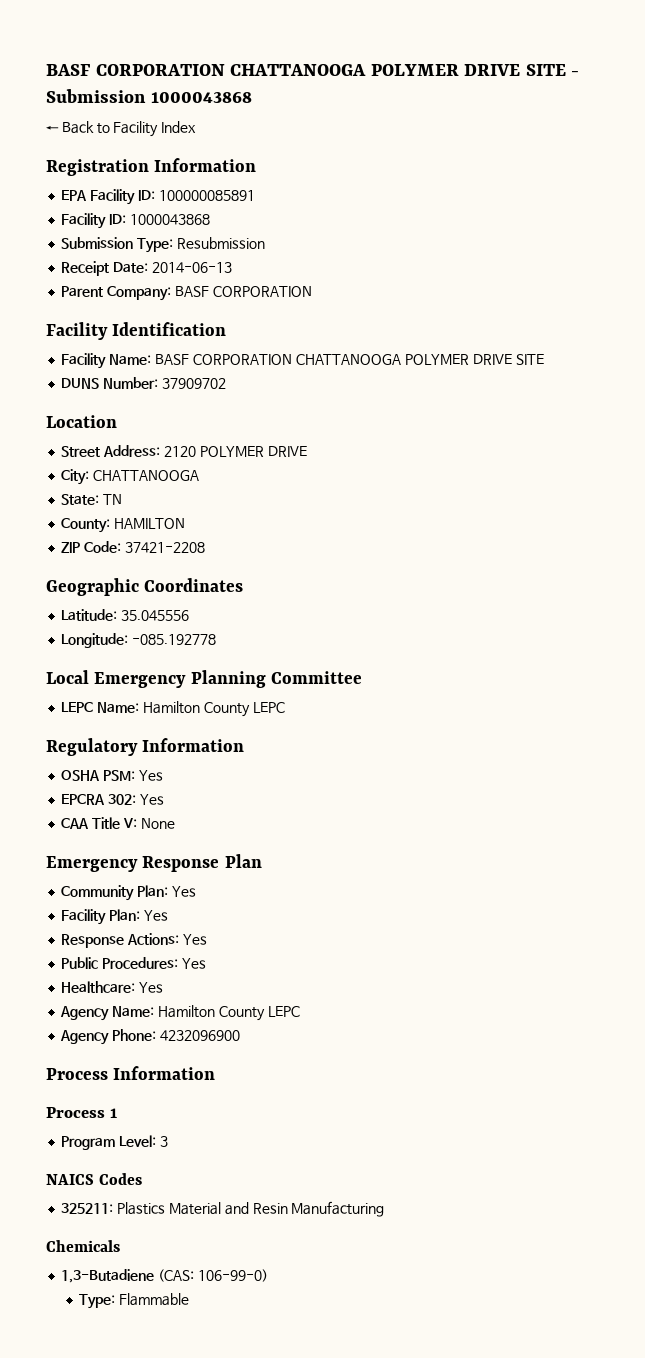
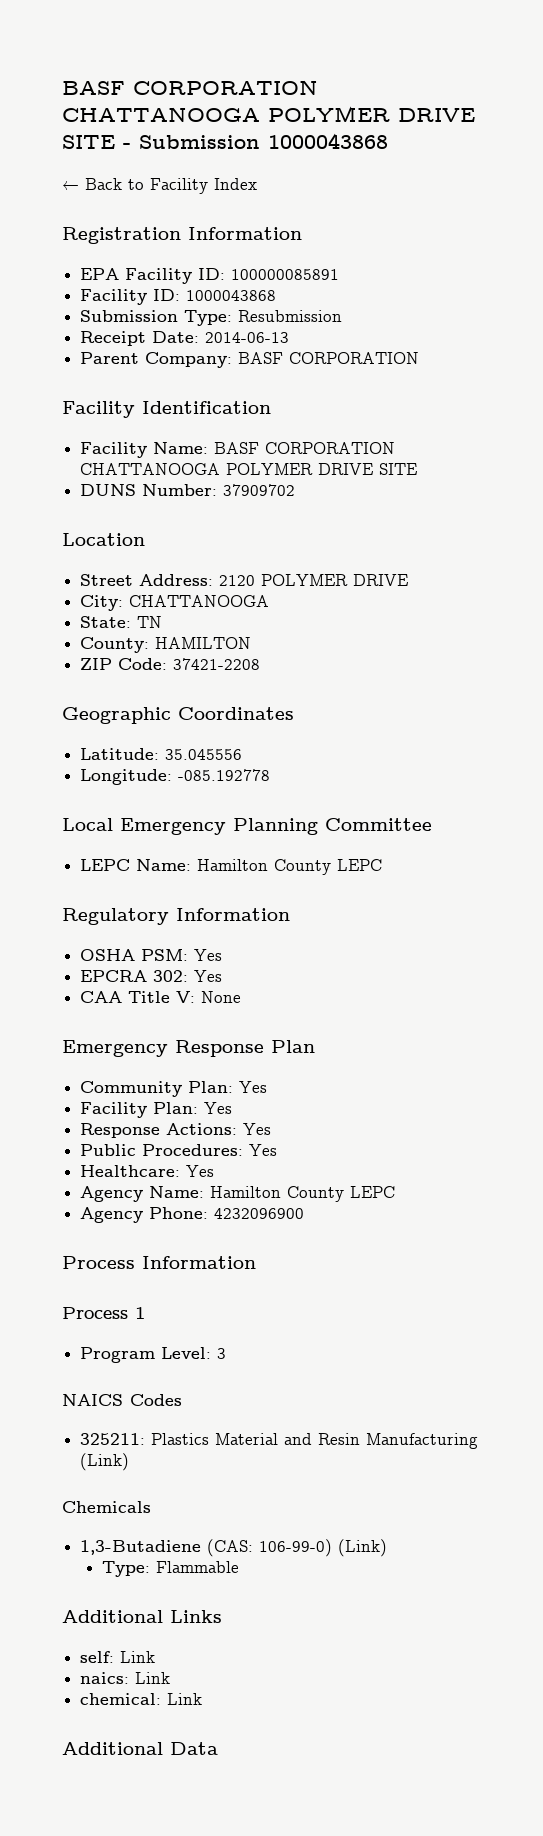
(385, 1209) none -> [80,1453,130,1471] (Link)
(268, 1275) none -> [338,1539,388,1557] (Link)
(190, 1299) none -> [62,1610,222,1623] [80,1651,156,1663] [80,1672,171,1684] [80,1693,203,1705] [62,1742,218,1755] // Additional Links // self: Link // naics: Link // chemical: Link // Additional Data

